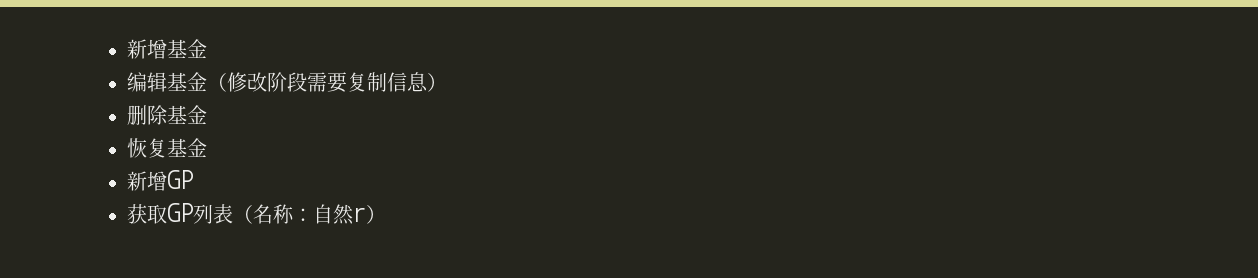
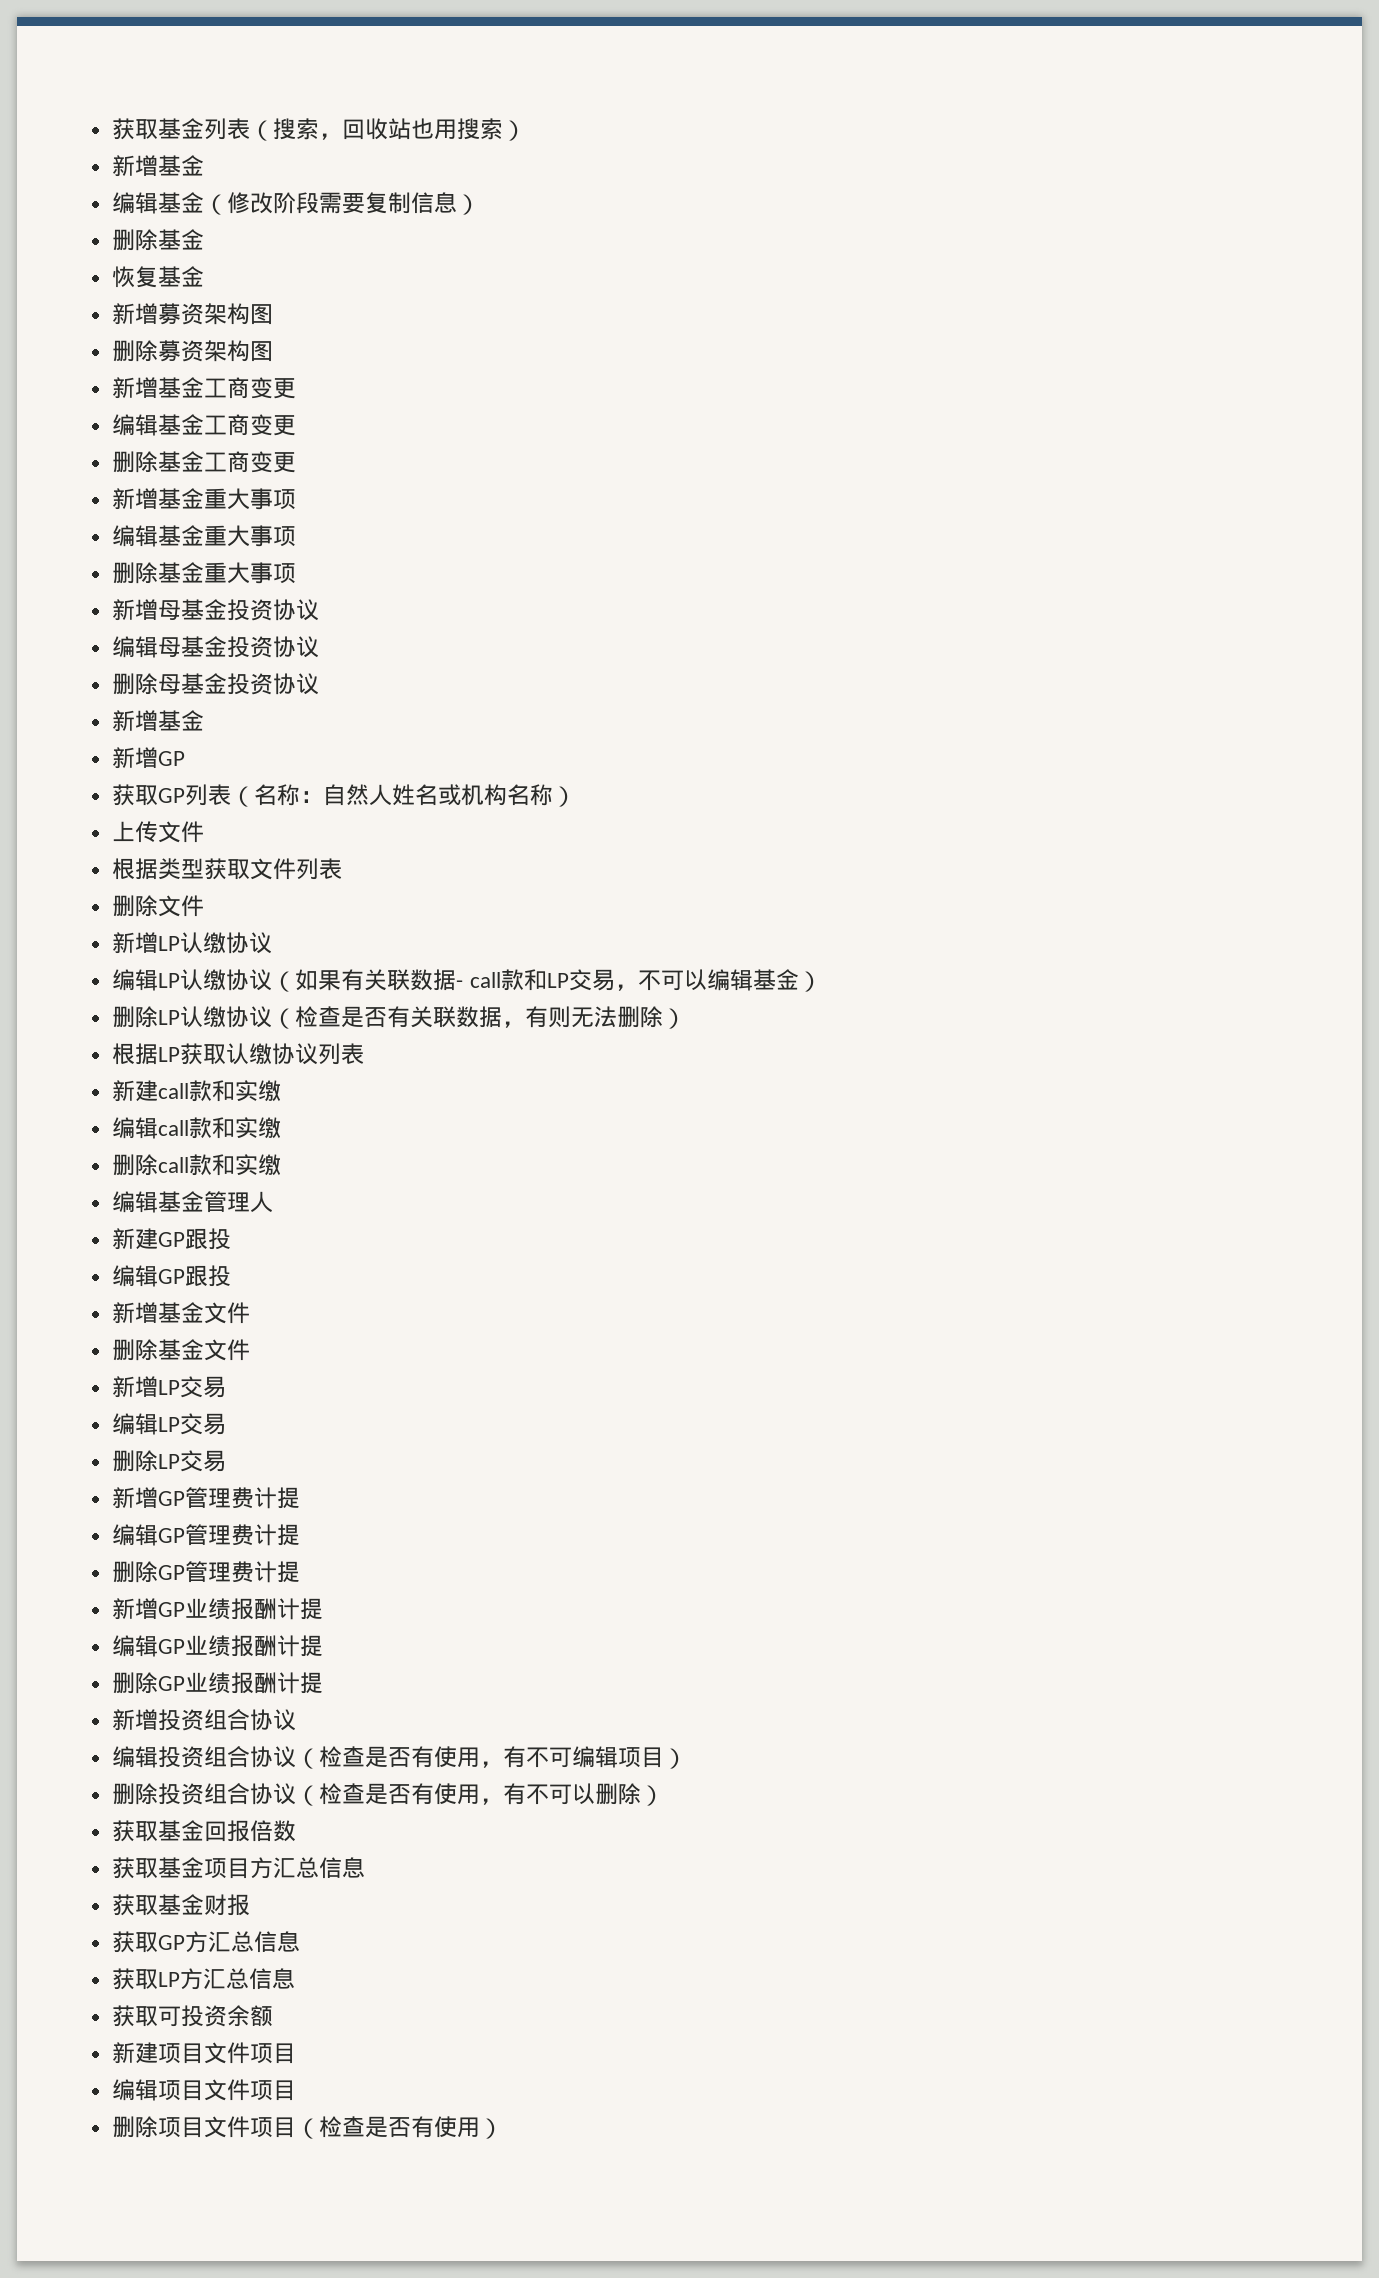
(127, 49) none -> [112,118,527,141] 获取基金列表（搜索，回收站也用搜索） //
(207, 147) none -> [112,303,274,325] [112,340,274,362] [112,377,297,399] [112,414,297,436] [112,451,297,473] [112,488,297,510] [112,525,297,547] [112,562,297,584] [112,599,320,621] [112,636,320,658] [112,673,320,695] [112,710,205,732] // 新增募资架构图 // 删除募资架构图 // 新增基金工商变更 // 编辑基金工商变更 // 删除基金工商变更 // 新增基金重大事项 // 编辑基金重大事项 // 删除基金重大事项 // 新增母基金投资协议 // 编辑母基金投资协议 // 删除母基金投资协议 // 新增基金
[353,207,366,222] r -> [369,784,577,807] [112,821,205,843] [112,858,343,880] [112,895,205,917] [112,932,273,954] [112,969,822,992] [112,1006,687,1029] [112,1043,365,1065] [112,1080,282,1102] [112,1117,282,1139] [112,1154,282,1176] [112,1191,274,1213] [112,1228,232,1250] [112,1265,232,1287] [112,1302,251,1324] [112,1339,251,1361] [112,1376,227,1398] [112,1413,227,1435] [112,1450,227,1472] [112,1487,301,1509] [112,1524,301,1546] [112,1561,301,1583] [112,1598,324,1620] [112,1635,324,1657] [112,1672,324,1694] [112,1709,297,1731] [112,1746,688,1769] [112,1783,665,1806] [112,1820,297,1842] [112,1857,366,1879] [112,1894,251,1916] [112,1931,301,1953] [112,1968,296,1990] [112,2005,274,2027] [112,2042,297,2064] [112,2079,297,2101] [112,2116,481,2139] 人姓名或机构名称） // 上传文件 // 根据类型获取文件列表 // 删除文件 // 新增LP认缴协议 // 编辑LP认缴协议（如果有关联数据- call款和LP交易，不可以编辑基金） // 删除LP认缴协议（检查是否有关联数据，有则无法删除） // 根据LP获取认缴协议列表 // 新建call款和实缴 // 编辑call款和实缴 // 删除call款和实缴 // 编辑基金管理人 // 新建GP跟投 // 编辑GP跟投 // 新增基金文件 // 删除基金文件 // 新增LP交易 // 编辑LP交易 // 删除LP交易 // 新增GP管理费计提 // 编辑GP管理费计提 // 删除GP管理费计提 // 新增GP业绩报酬计提 // 编辑GP业绩报酬计提 // 删除GP业绩报酬计提 // 新增投资组合协议 // 编辑投资组合协议（检查是否有使用，有不可编辑项目） // 删除投资组合协议（检查是否有使用，有不可以删除） // 获取基金回报倍数 // 获取基金项目方汇总信息 // 获取基金财报 // 获取GP方汇总信息 // 获取LP方汇总信息 // 获取可投资余额 // 新建项目文件项目 // 编辑项目文件项目 // 删除项目文件项目（检查是否有使用

